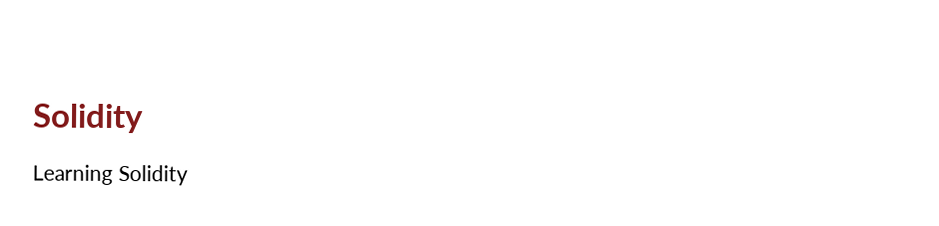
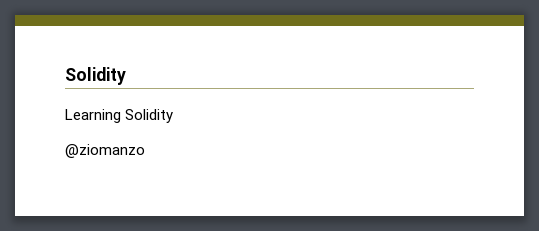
(188, 175) none -> [65,144,145,158] // @ziomanzo

